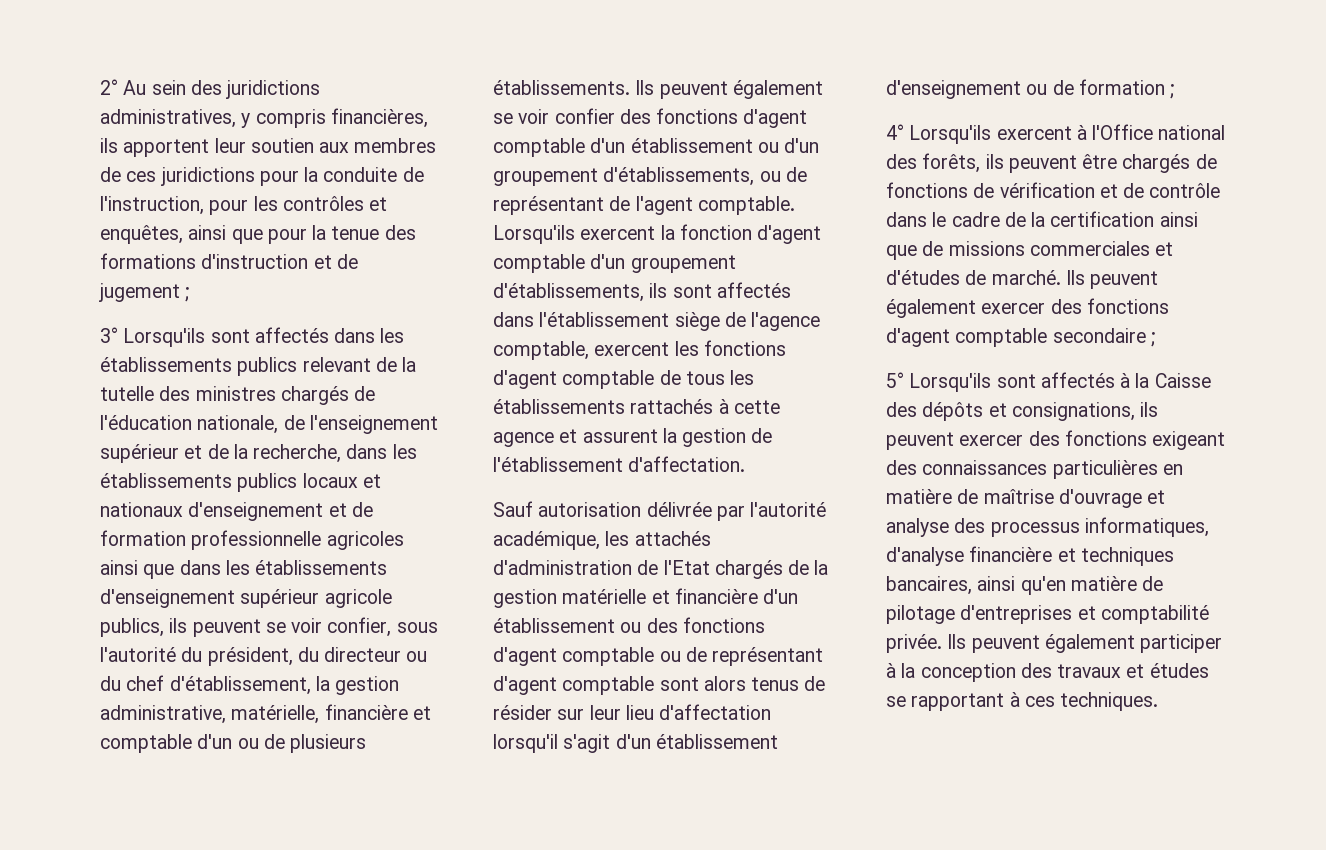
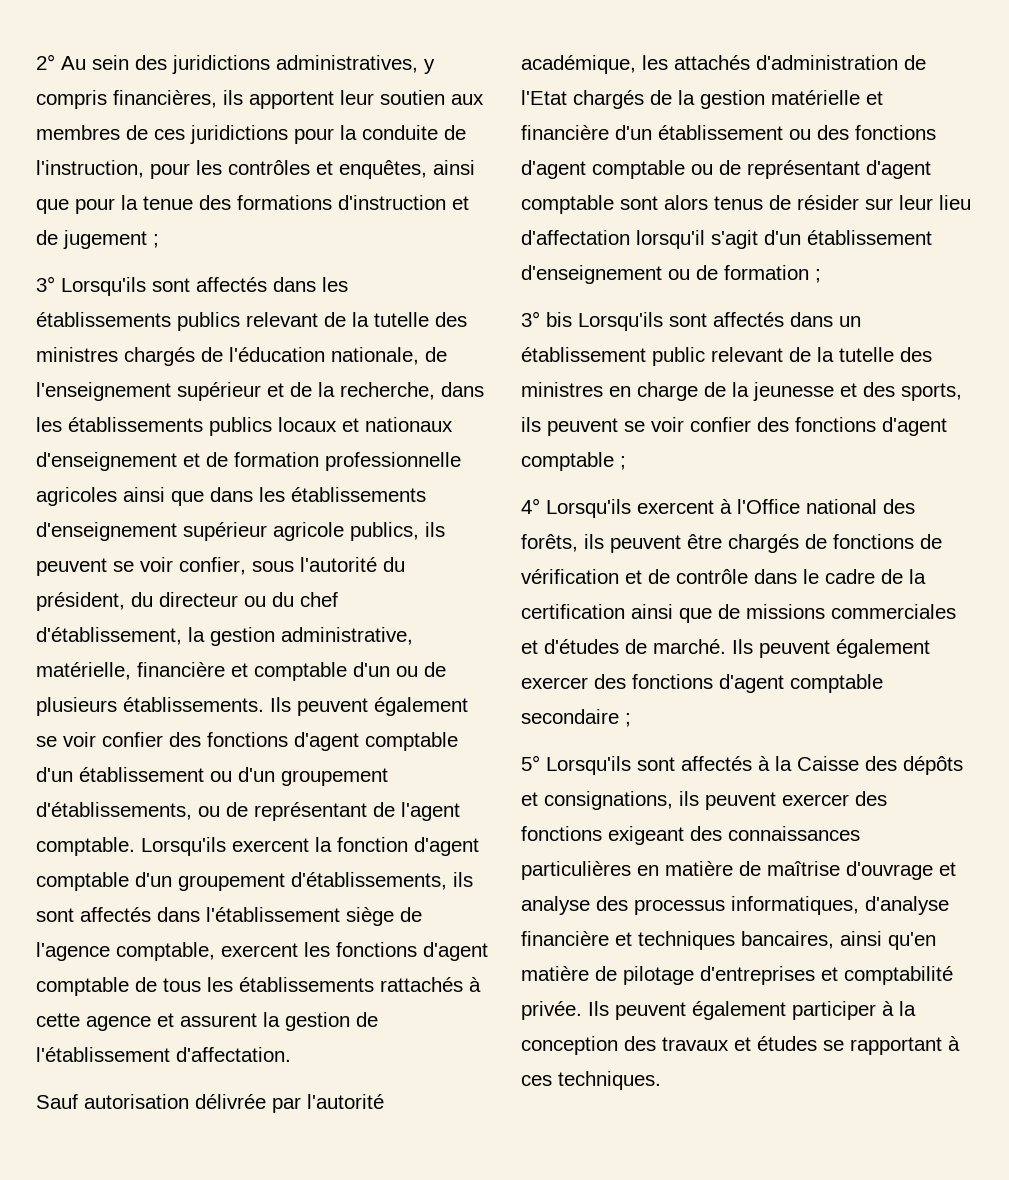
(1175, 91) none -> [521,311,861,331] [521,347,932,366] [521,382,962,401] [521,417,947,436] [521,452,626,471] // 3° bis Lorsqu'ils sont affectés dans un établissement public relevant de la tutelle des ministres en charge de la jeunesse et des sports, ils peuvent se voir confier des fonctions d'agent comptable ;

